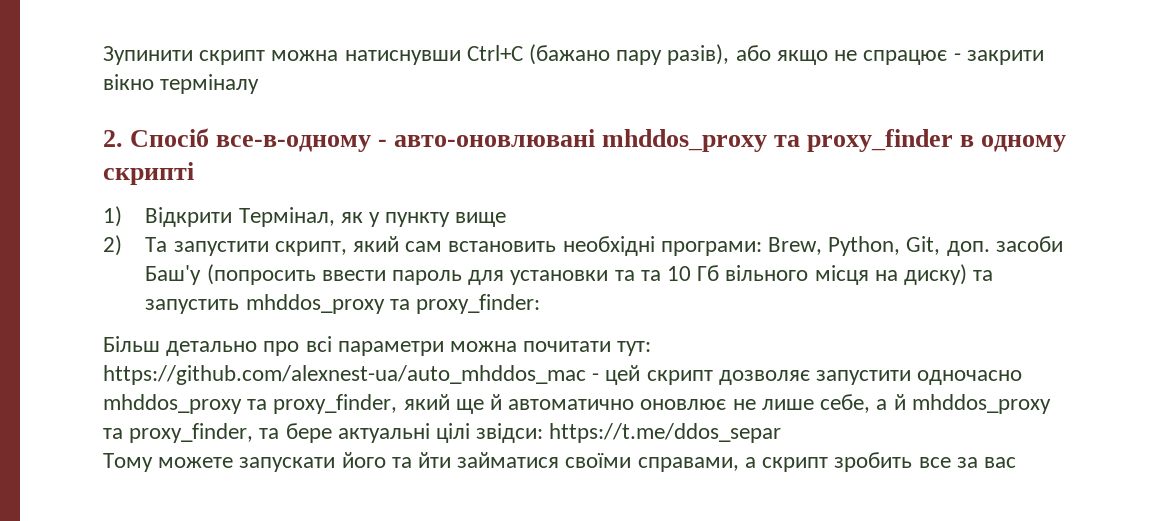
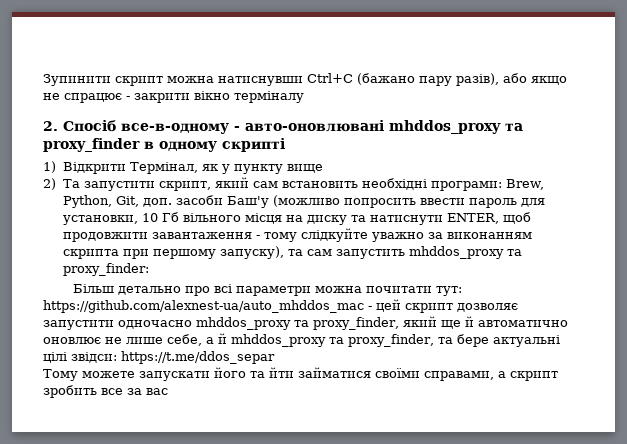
[206,264,316,285] (попросить -> [272,195,416,208] (можливо попросить
[510,270,661,285] установки та та -> [62,215,138,225] установки,
[904,264,994,285] диску) та -> [306,212,531,225] [62,228,532,242] [62,246,332,259] диску та натиснути ENTER, щоб продовжити завантаження - тому слідкуйте уважно за виконанням скрипта при першому запуску), та сам

